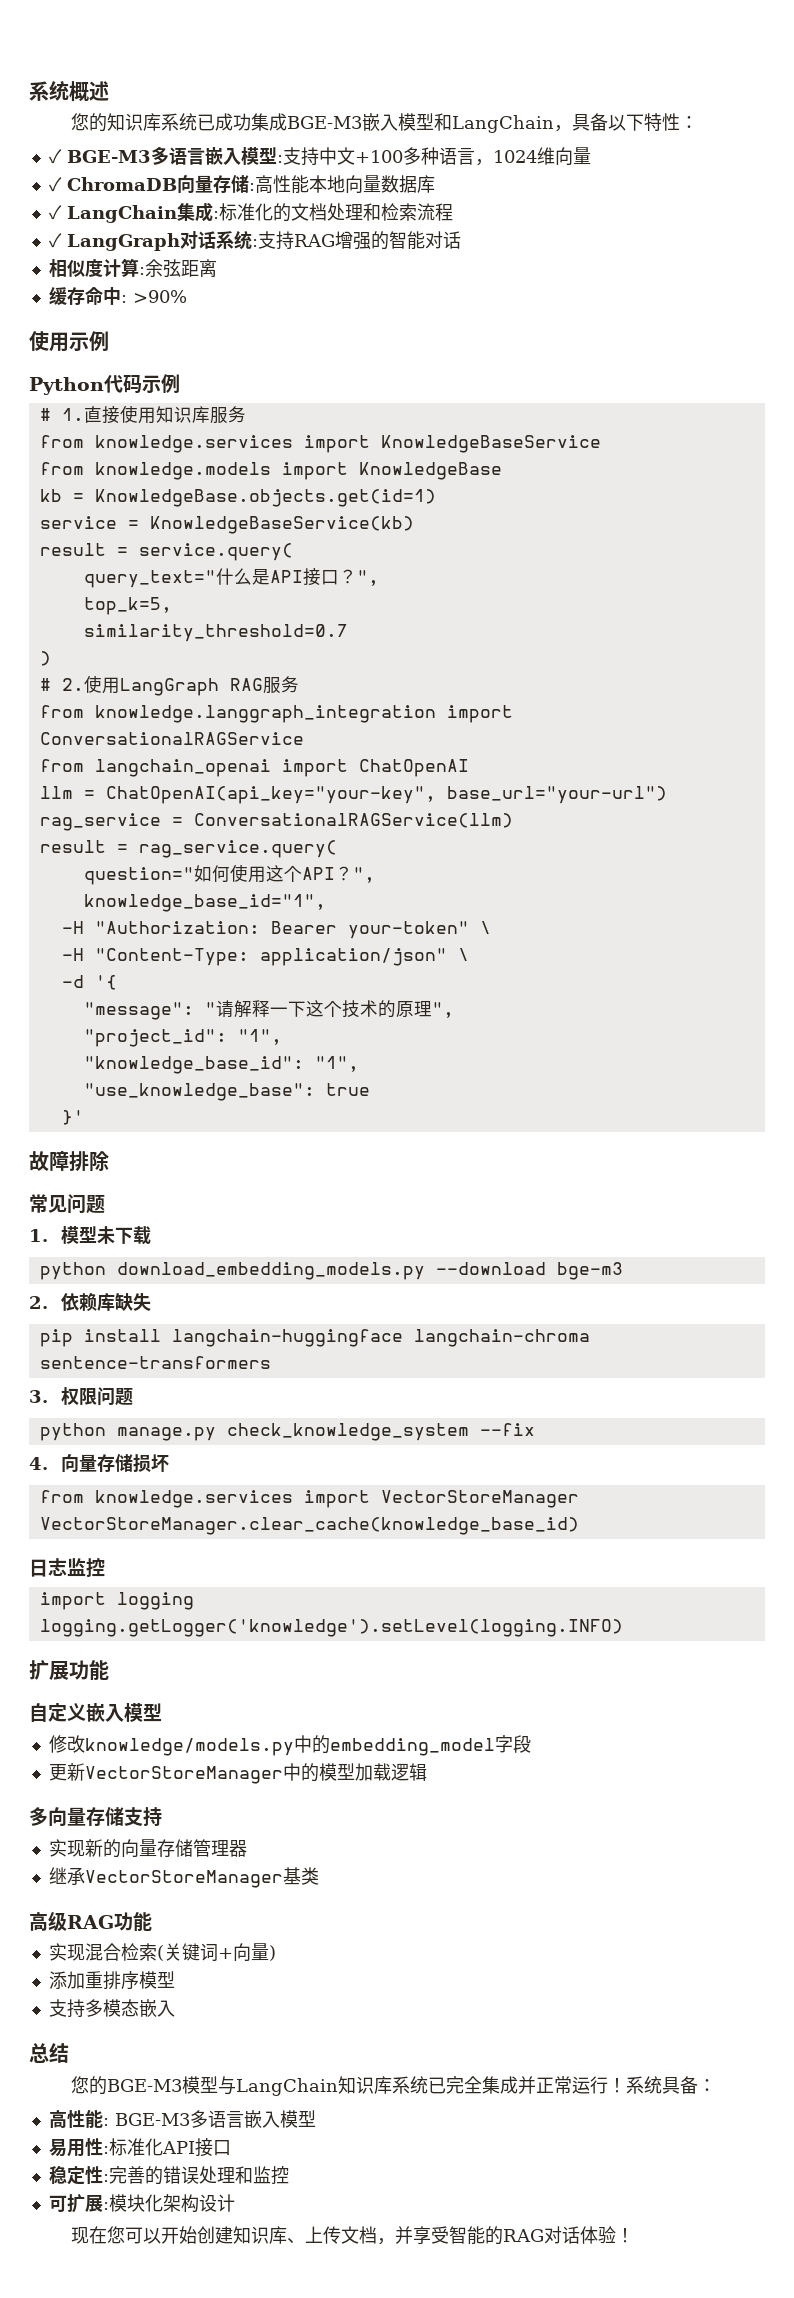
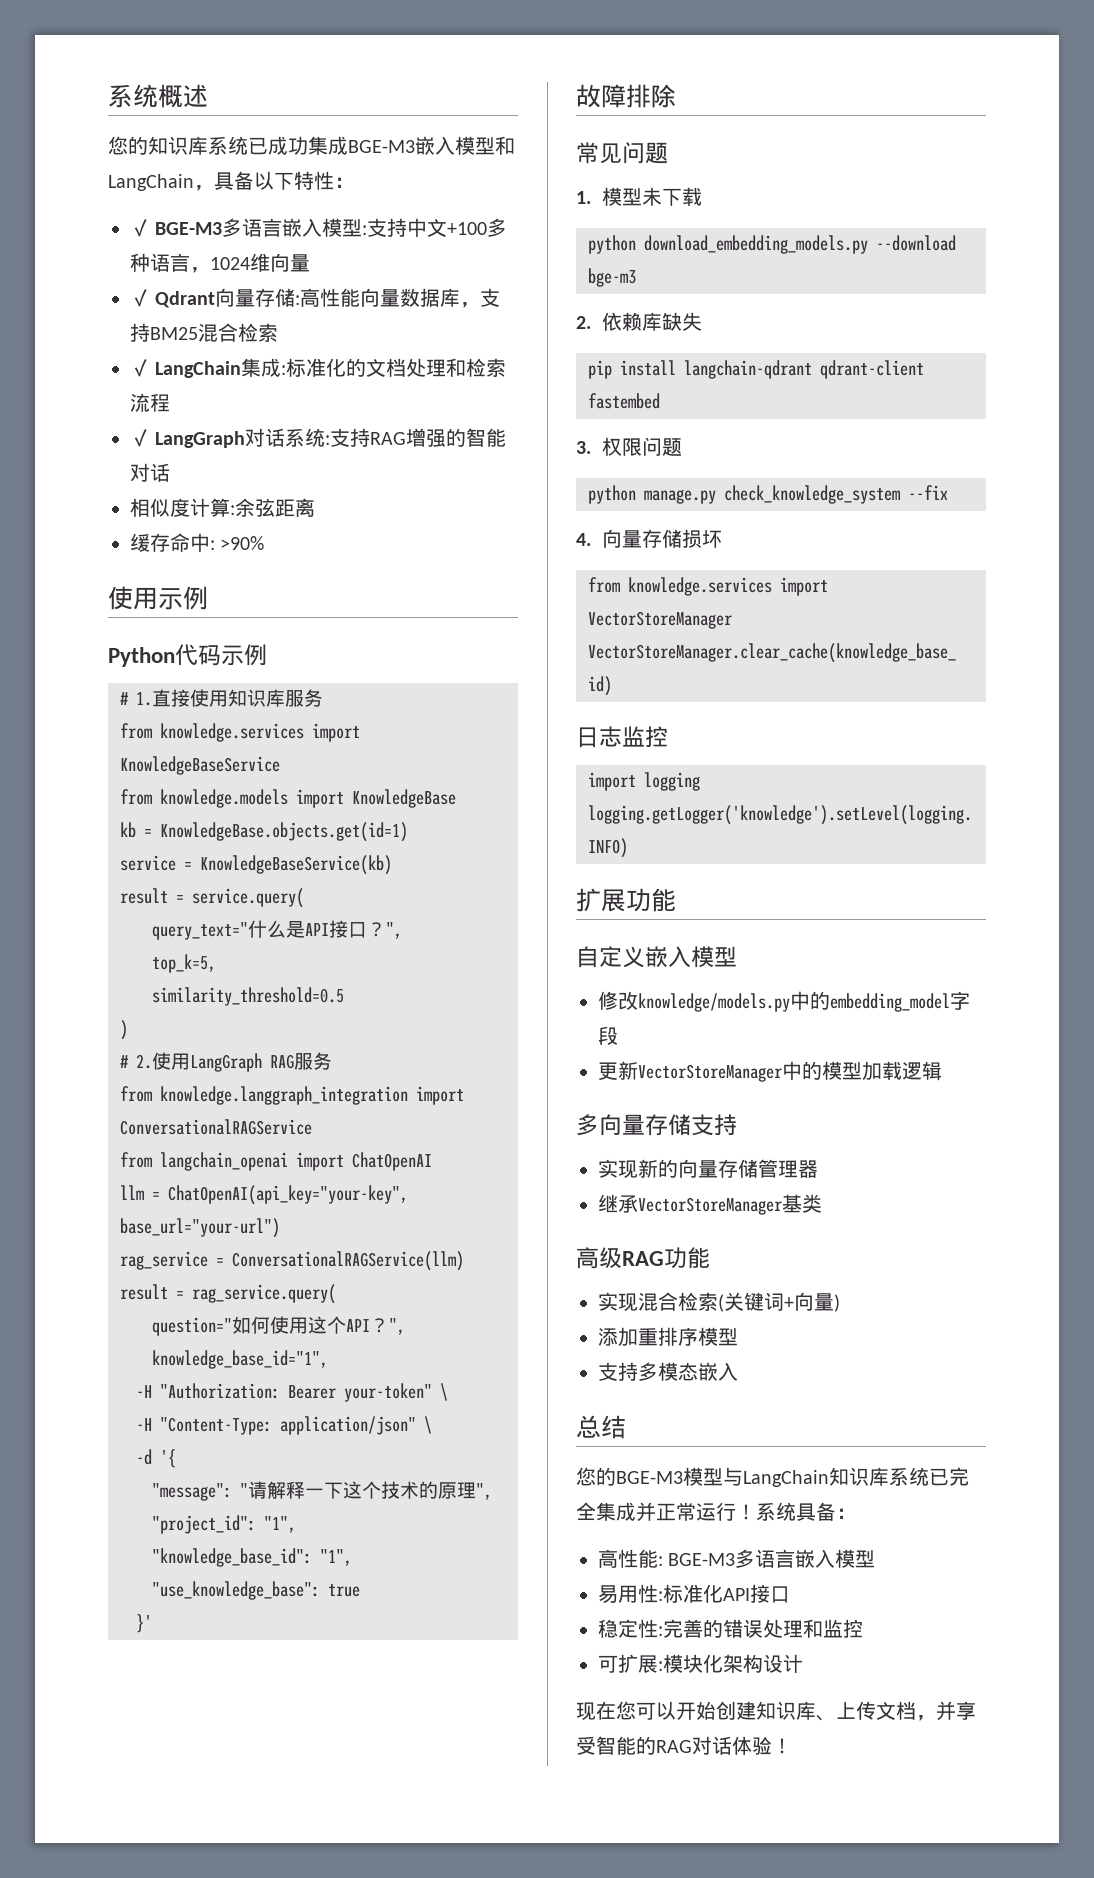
[66,177,177,191] ChromaDB -> [155,291,216,308] Qdrant
[308,175,345,193] 本地 -> (361, 297) none
(435, 184) none -> [460,288,501,308] [130,323,278,342] ，支持BM25混合检索
[83,624,348,642] similarity_threshold=0.7 -> [152,987,344,1006] similarity_threshold=0.5
[171,1329,590,1347] [39,1356,271,1369] langchain-huggingface langchain-chroma sentence-transformers -> [684,360,924,379] [588,393,660,409] langchain-qdrant qdrant-client fastembed

